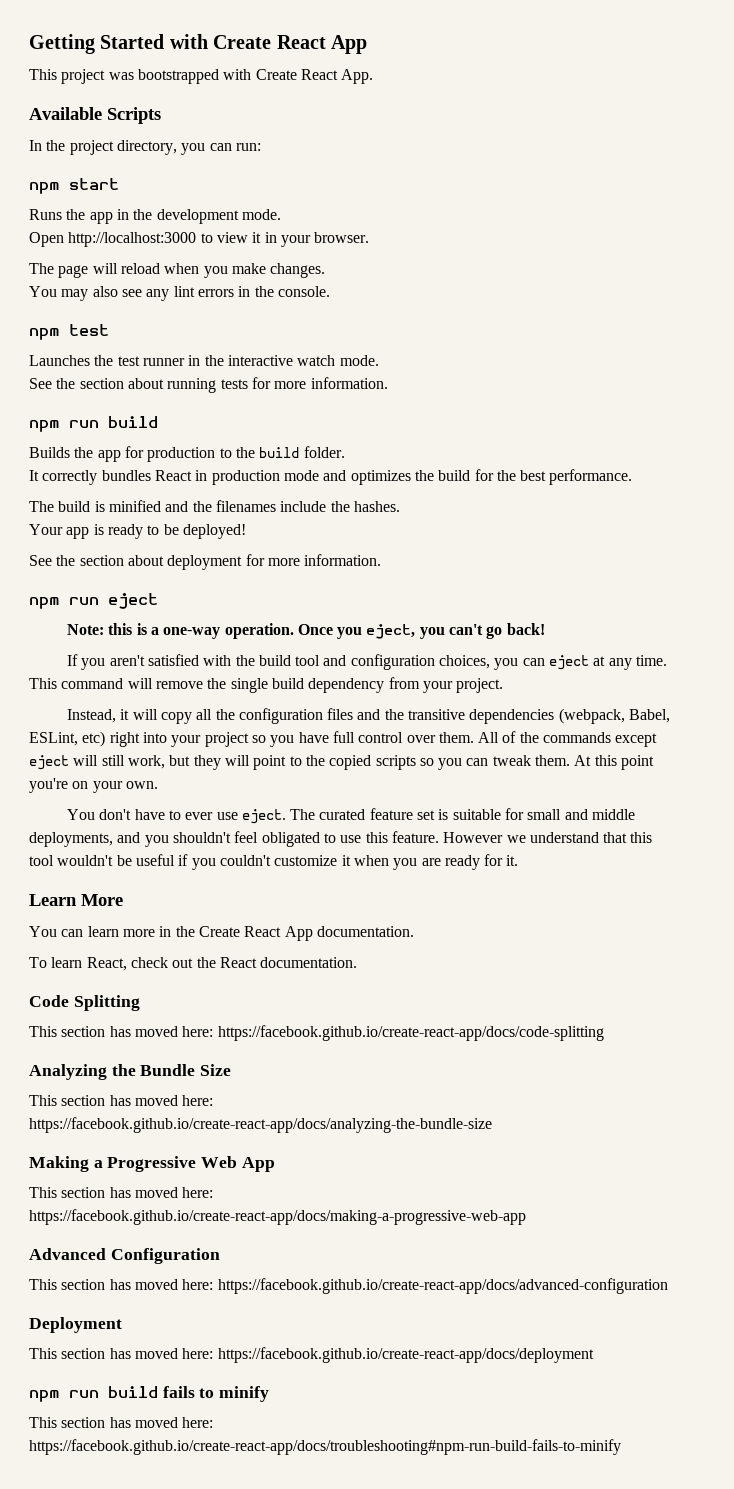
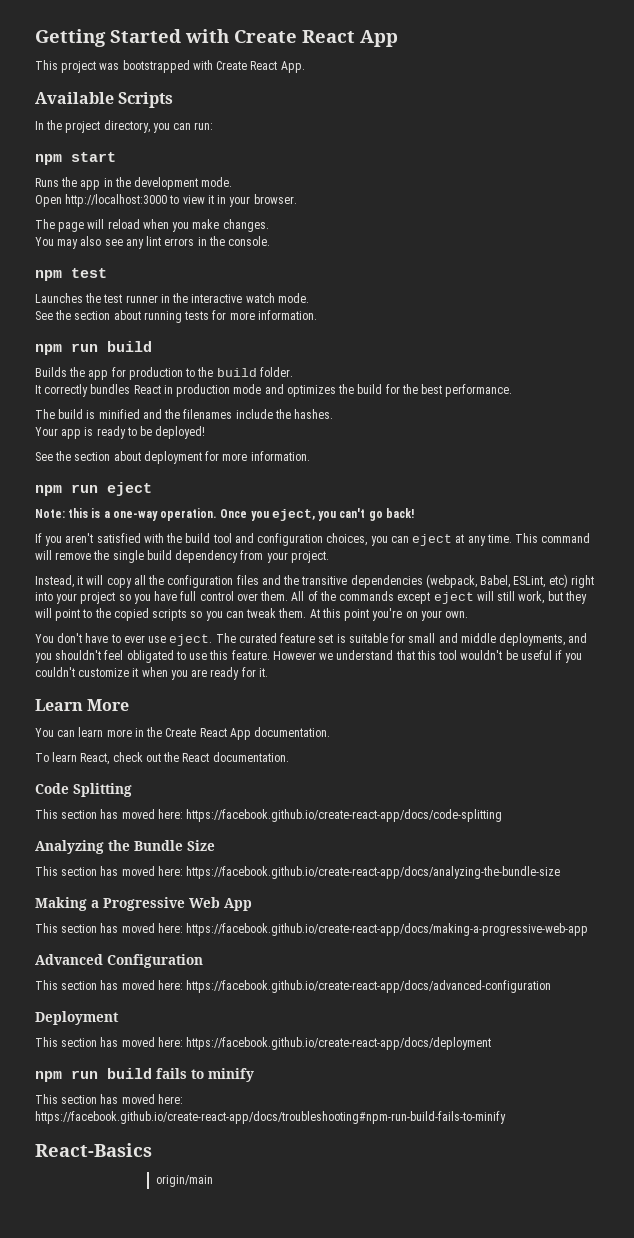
(621, 1447) none -> [35,1143,152,1157] [155,1175,213,1187] // React-Basics // origin/main

